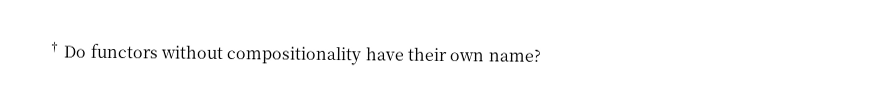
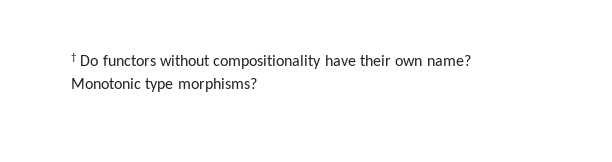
(542, 55) none -> [71,78,257,92] Monotonic type morphisms?

